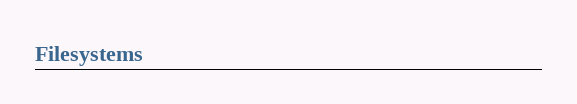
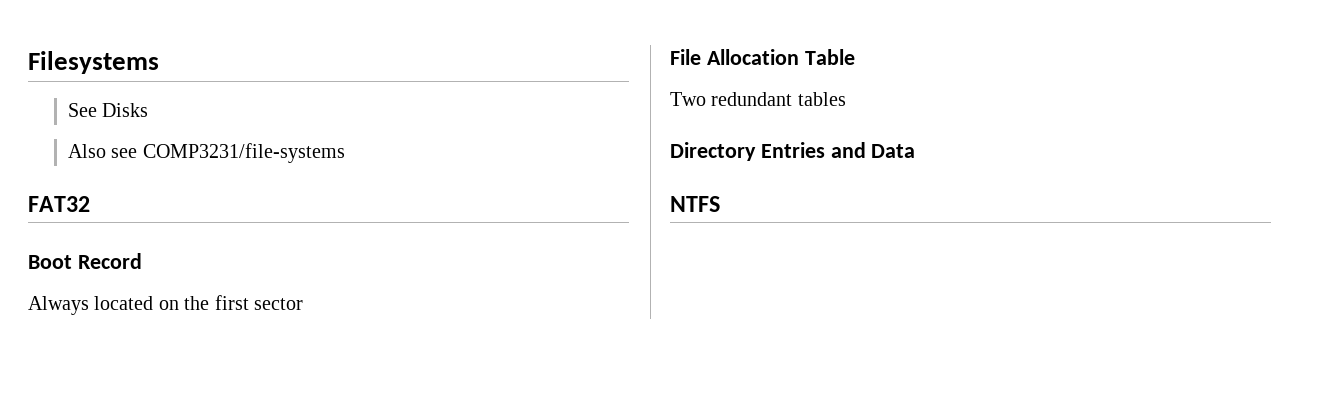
(143, 56) none -> [67,103,149,117] [67,143,345,163] [28,196,90,212] [28,253,142,269] [28,295,303,315] [670,49,855,65] [670,92,846,106] [670,142,916,161] [670,196,720,212] // See Disks // Also see COMP3231/file-systems // FAT32 // Boot Record // Always located on the first sector // File Allocation Table // Two redundant tables // Directory Entries and Data // NTFS

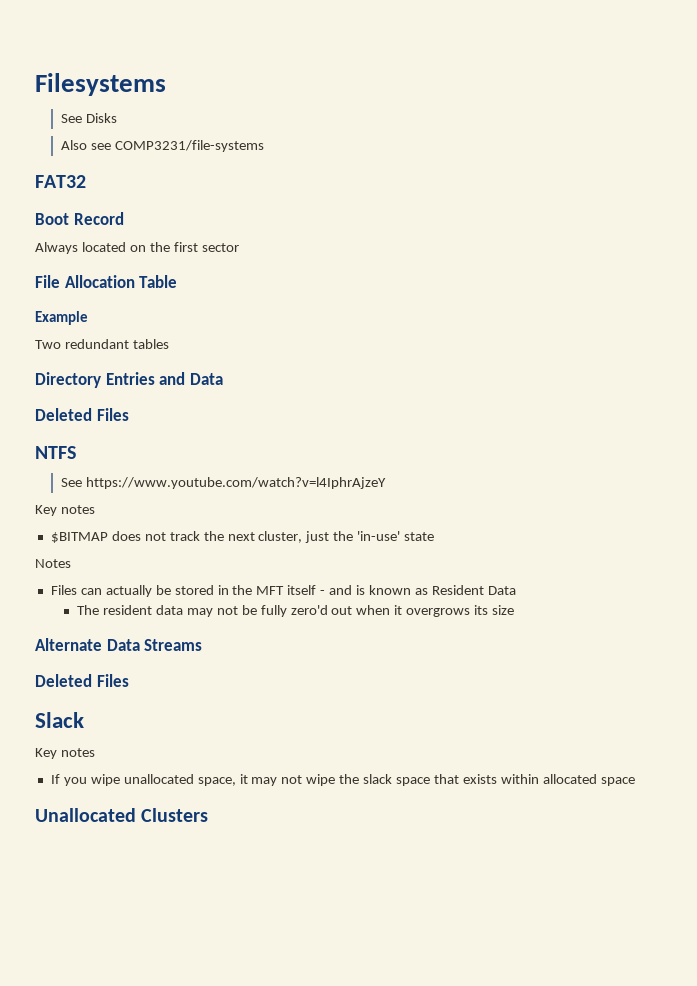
(855, 57) none -> [35,311,88,325] // Example
(916, 151) none -> [35,408,129,421] // Deleted Files
(720, 204) none -> [61,477,387,489] [35,505,95,516] [50,531,435,543] [35,559,71,568] [50,585,516,597] [77,605,515,617] [35,638,203,651] [35,674,129,687] [35,712,84,728] [35,748,95,759] [50,774,635,786] [35,808,209,822] // See https://www.youtube.com/watch?v=l4IphrAjzeY // Key notes // $BITMAP does not track the next cluster, just the 'in-use' state // Notes // Files can actually be stored in the MFT itself - and is known as Resident Data // The resident data may not be fully zero'd out when it overgrows its size // Alternate Data Streams // Deleted Files // Slack // Key notes // If you wipe unallocated space, it may not wipe the slack space that exists within allocated space // Unallocated Clusters

